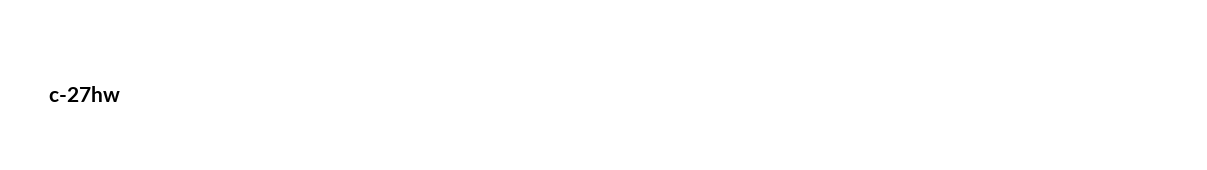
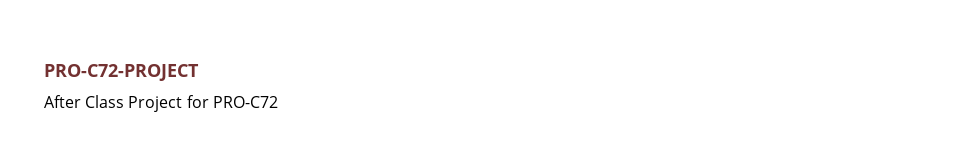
[49,86,120,102] c-27hw -> [44,64,199,81] [44,95,278,112] PRO-C72-PROJECT // After Class Project for PRO-C72

